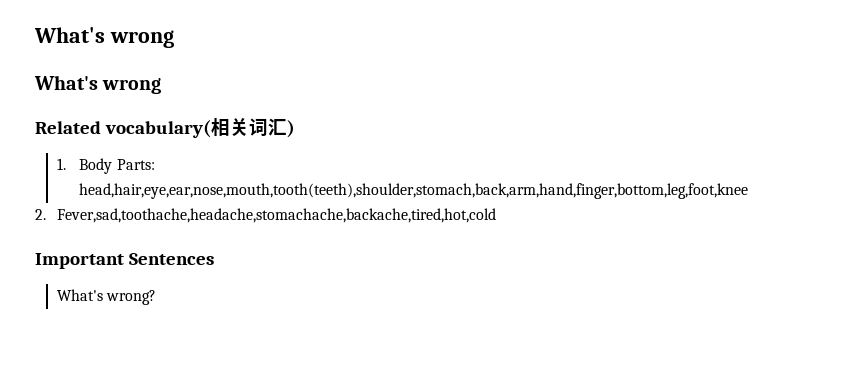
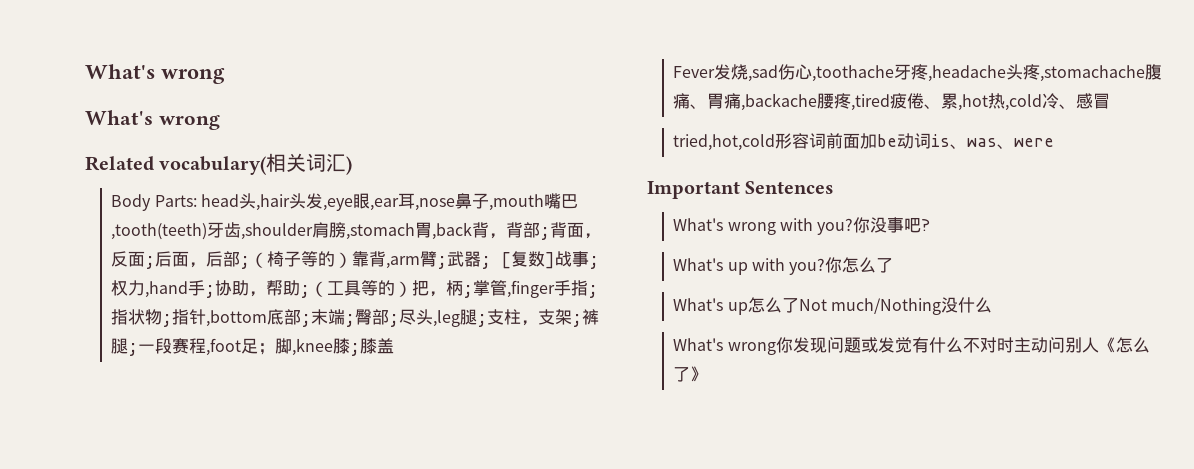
[57,158,67,170] 1. -> (353, 165) none
[79,183,749,199] [35,208,497,223] [35,253,214,269] [57,289,157,305] head,hair,eye,ear,nose,mouth,tooth(teeth),shoulder,stomach,back,arm,hand,finger,bottom,leg,foot,knee // 2. Fever,sad,toothache,headache,stomachache,backache,tired,hot,cold // Important Sentences // What's wrong? -> [200,193,578,211] [111,222,602,240] [111,251,600,269] [111,280,599,298] [111,309,600,327] [111,338,395,356] [673,64,1163,82] [673,93,1111,111] [673,133,1055,151] [647,181,835,199] [673,217,931,235] [673,257,894,275] [673,297,992,315] [673,337,1150,355] [673,366,708,382] head头,hair头发,eye眼,ear耳,nose鼻子,mouth嘴巴,tooth(teeth)牙齿,shoulder肩膀,stomach胃,back背，背部;背面，反面;后面，后部;（椅子等的）靠背,arm臂;武器; [复数]战事;权力,hand手;协助，帮助;（工具等的）把，柄;掌管,finger手指;指状物;指针,bottom底部;末端;臀部;尽头,leg腿;支柱，支架;裤腿;一段赛程,foot足；脚,knee膝;膝盖 // Fever发烧,sad伤心,toothache牙疼,headache头疼,stomachache腹痛、胃痛,backache腰疼,tired疲倦、累,hot热,cold冷、感冒 // tried,hot,cold形容词前面加be动词is、was、were // Important Sentences // What's wrong with you?你没事吧? // What's up with you?你怎么了 // What's up怎么了Not much/Nothing没什么 // What's wrong你发现问题或发觉有什么不对时主动问别人《怎么了》

